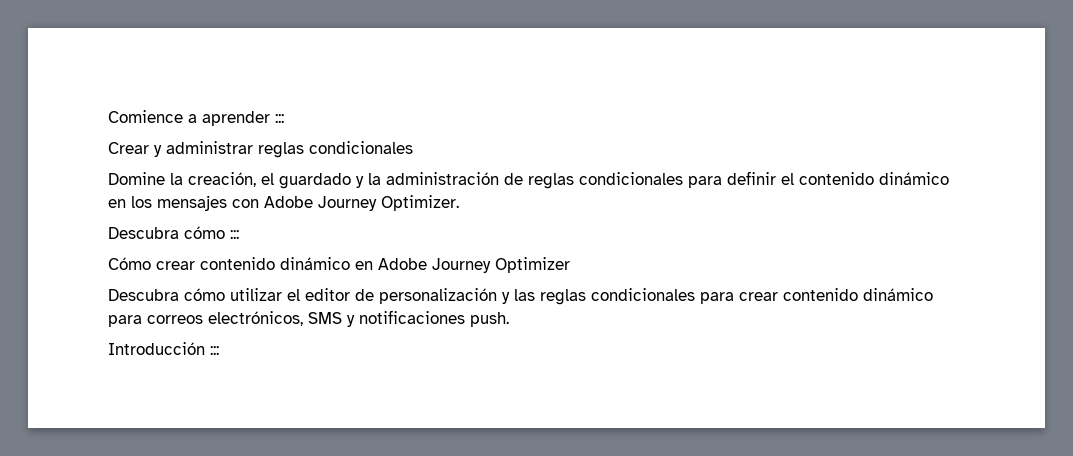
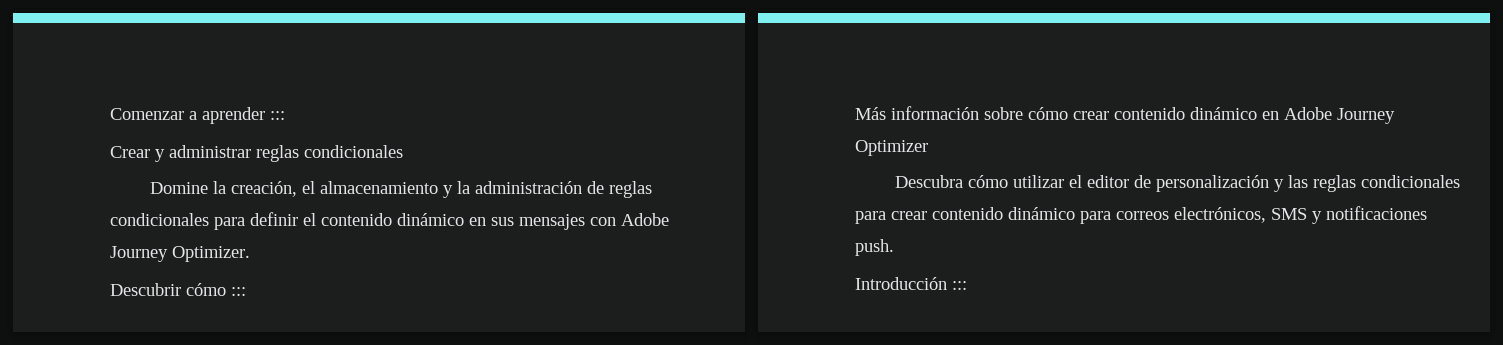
[108,110,183,123] Comience -> [110,108,184,120] Comenzar
[279,173,351,189] guardado -> [319,181,438,194] almacenamiento
[131,196,152,208] los -> [491,217,514,226] sus
[108,227,179,239] Descubra -> [110,283,181,296] Descubrir
[108,257,151,270] Cómo -> [855,106,1068,120] Más información sobre cómo

